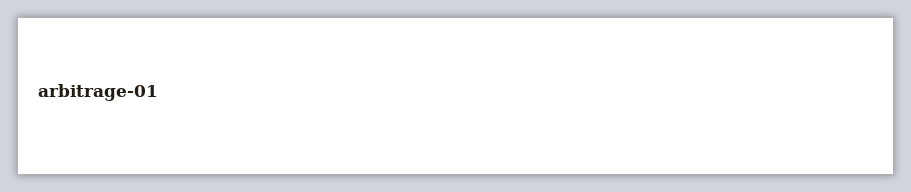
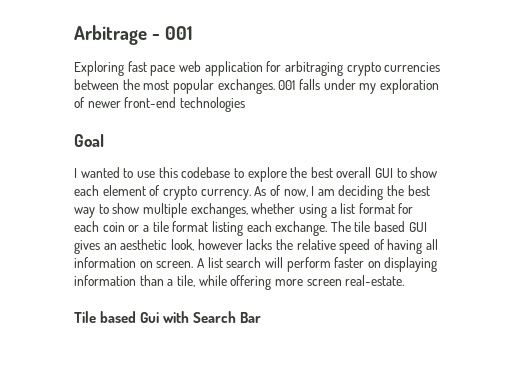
[38,84,158,101] arbitrage-01 -> [74,25,193,45] [74,61,441,76] [74,79,439,94] [74,97,245,112] [74,134,104,147] [74,167,438,182] [74,185,430,200] [74,203,414,218] [74,221,427,236] [74,239,439,254] [74,257,438,272] [74,275,405,290] [74,311,262,323] Arbitrage - 001 // Exploring fast pace web application for arbitraging crypto currencies between the most popular exchanges. 001 falls under my exploration of newer front-end technologies // Goal // I wanted to use this codebase to explore the best overall GUI to show each element of crypto currency. As of now, I am deciding the best way to show multiple exchanges, whether using a list format for each coin or a tile format listing each exchange. The tile based GUI gives an aesthetic look, however lacks the relative speed of having all information on screen. A list search will perform faster on displaying information than a tile, while offering more screen real-estate. // Tile based Gui with Search Bar

